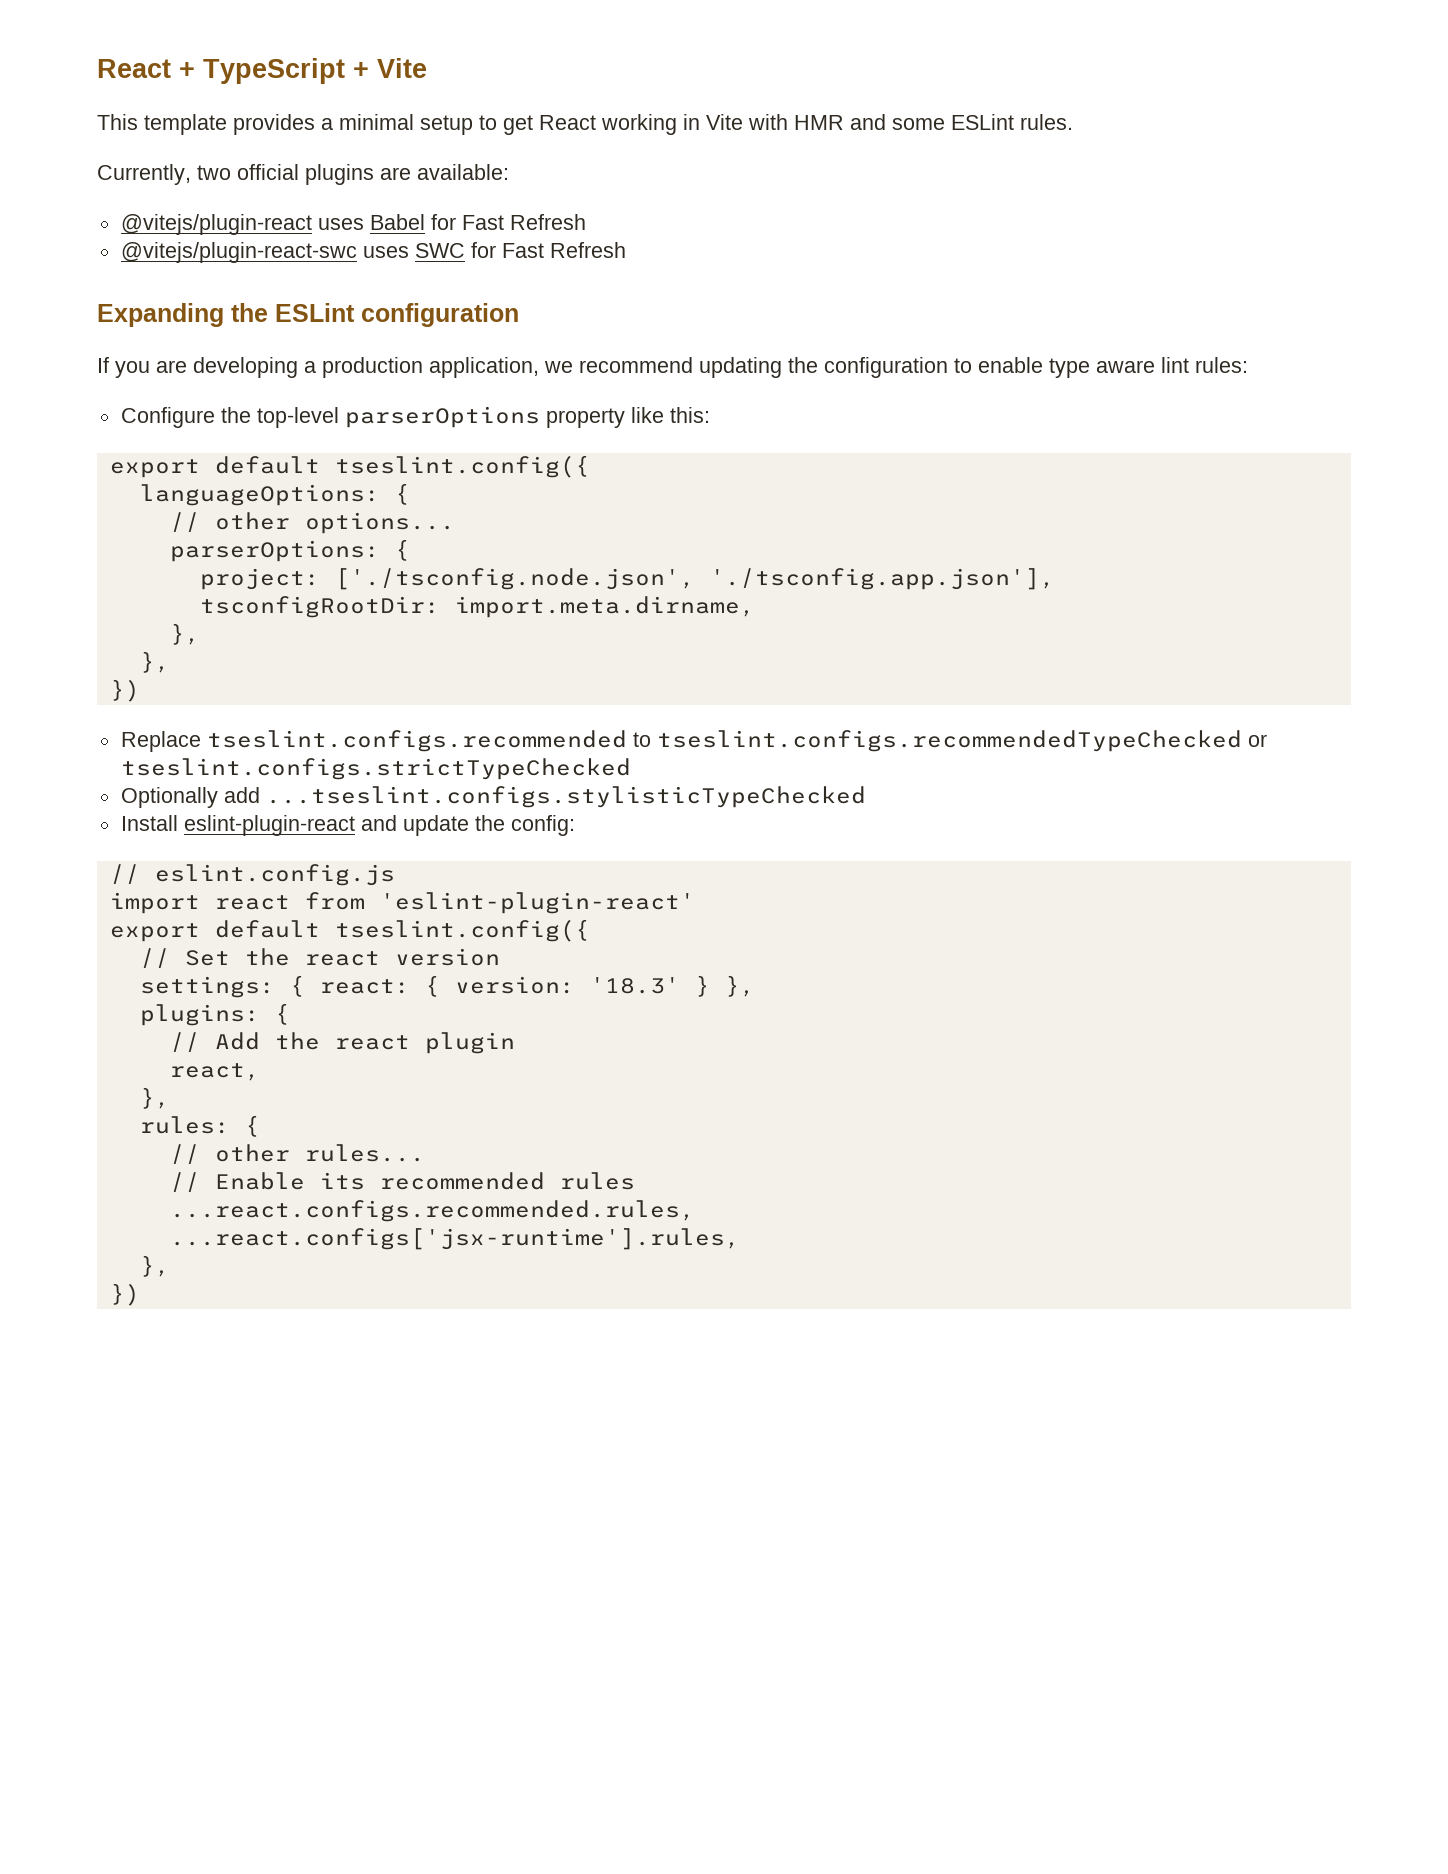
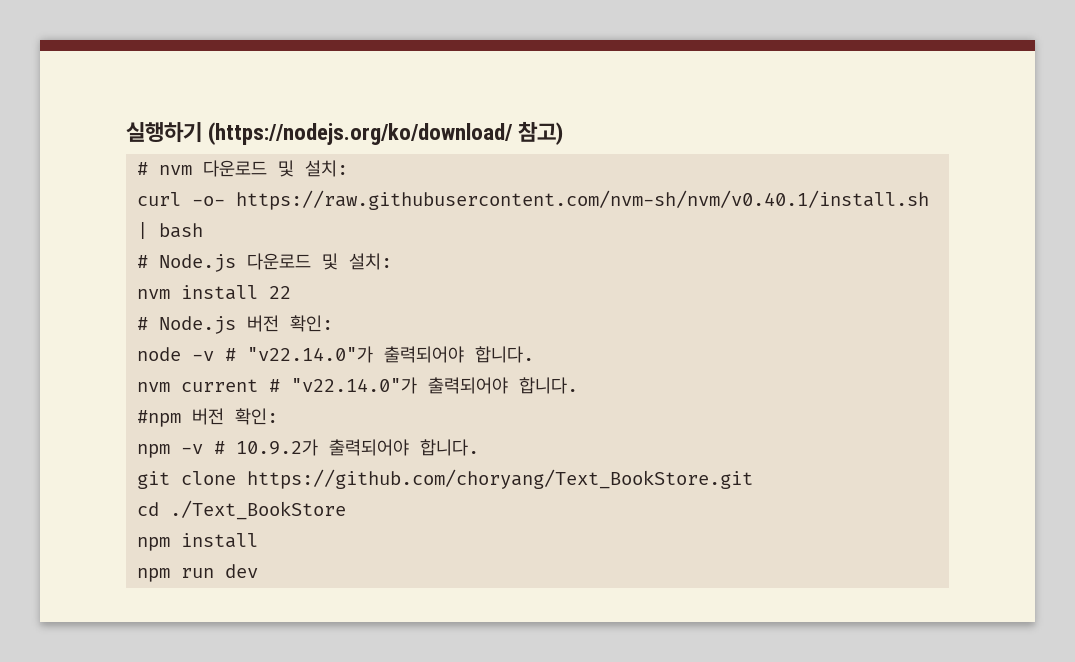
[97,58,427,84] [97,114,1073,135] [97,164,509,185] [120,214,586,235] [120,242,626,263] [97,303,519,327] [97,357,1248,378] [120,406,710,428] [109,455,590,478] [139,483,410,506] [169,512,455,534] [169,539,410,562] [199,568,1055,590] [199,596,755,618] [169,623,200,645] [139,651,170,673] [109,679,140,702] [120,730,1267,752] [120,758,631,780] [120,786,866,808] [120,815,575,836] [109,864,395,886] [109,892,695,914] [109,919,590,942] [139,948,500,968] [139,975,755,998] [139,1003,290,1026] [169,1032,515,1054] [169,1063,260,1081] [139,1087,170,1109] [139,1115,260,1137] [169,1144,425,1164] [169,1172,635,1192] [169,1200,695,1222] [169,1228,740,1250] [139,1255,170,1277] [109,1283,140,1306] React + TypeScript + Vite // This template provides a minimal setup to get React working in Vite with HMR and some ESLint rules. // Currently, two official plugins are available: // @vitejs/plugin-react uses Babel for Fast Refresh // @vitejs/plugin-react-swc uses SWC for Fast Refresh // Expanding the ESLint configuration // If you are developing a production application, we recommend updating the configuration to enable type aware lint rules: // Configure the top-level parserOptions property like this: // export default tseslint.config({ // languageOptions: { // // other options... // parserOptions: { // project: ['./tsconfig.node.json', './tsconfig.app.json'], // tsconfigRootDir: import.meta.dirname, // }, // }, // }) // Replace tseslint.configs.recommended to tseslint.configs.recommendedTypeChecked or tseslint.configs.strictTypeChecked // Optionally add ...tseslint.configs.stylisticTypeChecked // Install eslint-plugin-react and update the config: // // eslint.config.js // import react from 'eslint-plugin-react' // export default tseslint.config({ // // Set the react version // settings: { react: { version: '18.3' } }, // plugins: { // // Add the react plugin // react, // }, // rules: { // // other rules... // // Enable its recommended rules // ...react.configs.recommended.rules, // ...react.configs['jsx-runtime'].rules, // }, // }) -> [126,121,564,145] [136,160,348,177] [136,190,929,210] [136,222,203,239] [136,253,392,272] [136,285,291,300] [136,315,333,334] [136,346,534,363] [136,377,578,394] [136,408,278,427] [136,439,479,458] [136,469,753,489] [136,500,346,520] [136,533,258,551] [136,564,258,582] 실행하기 (https://nodejs.org/ko/download/ 참고) // # nvm 다운로드 및 설치: // curl -o- https://raw.githubusercontent.com/nvm-sh/nvm/v0.40.1/install.sh | bash // # Node.js 다운로드 및 설치: // nvm install 22 // # Node.js 버전 확인: // node -v # "v22.14.0"가 출력되어야 합니다. // nvm current # "v22.14.0"가 출력되어야 합니다. // #npm 버전 확인: // npm -v # 10.9.2가 출력되어야 합니다. // git clone https://github.com/choryang/Text_BookStore.git // cd ./Text_BookStore // npm install // npm run dev

